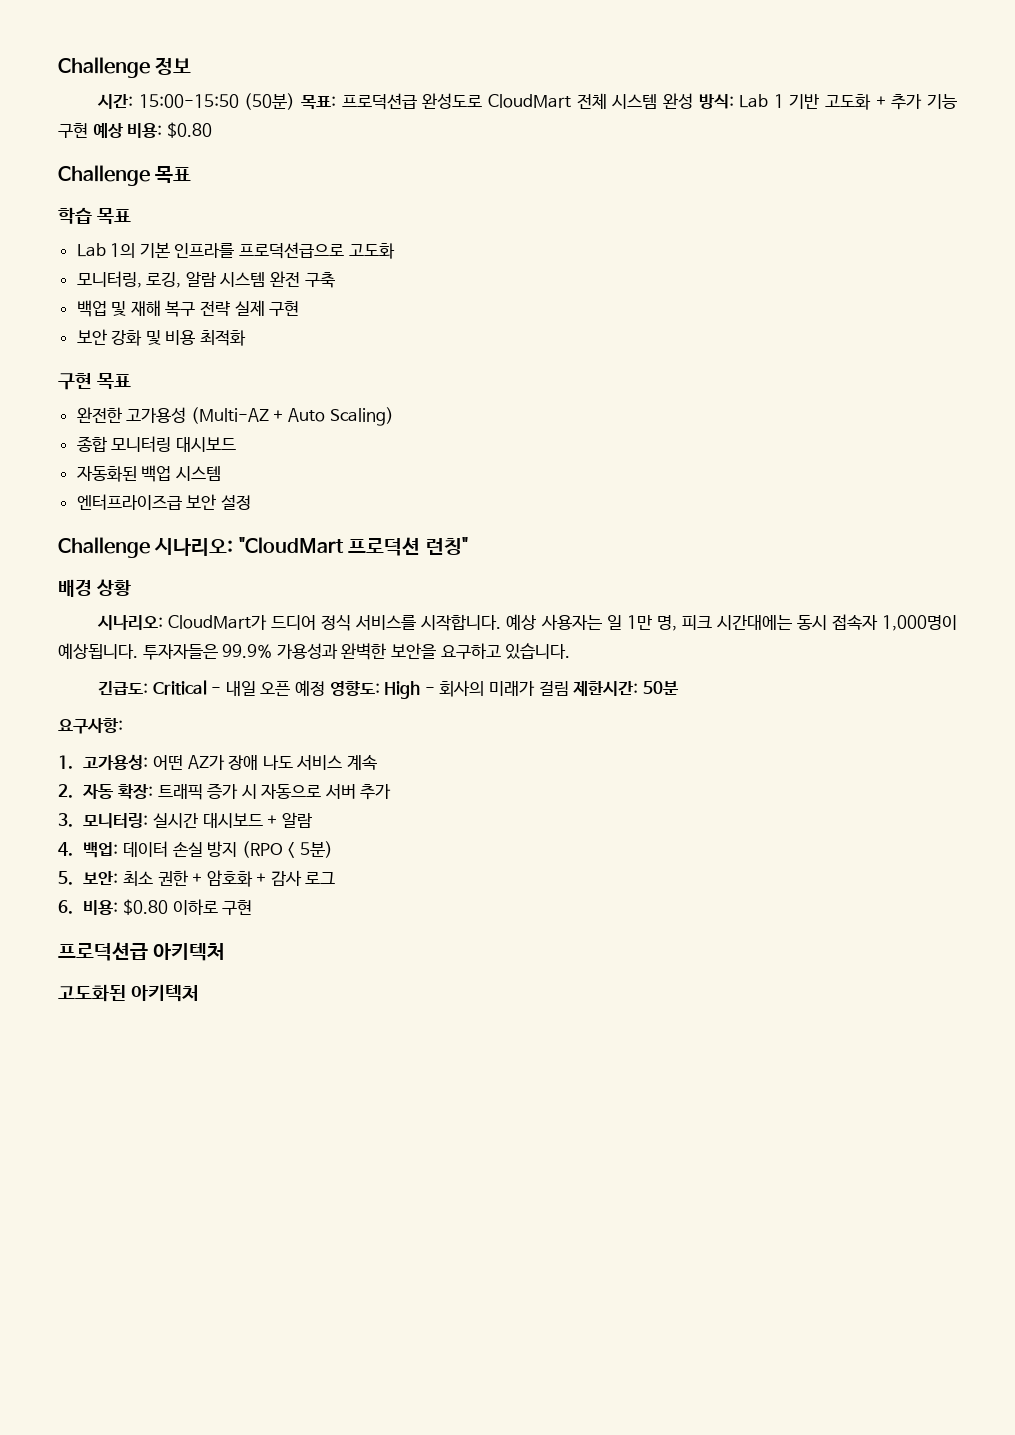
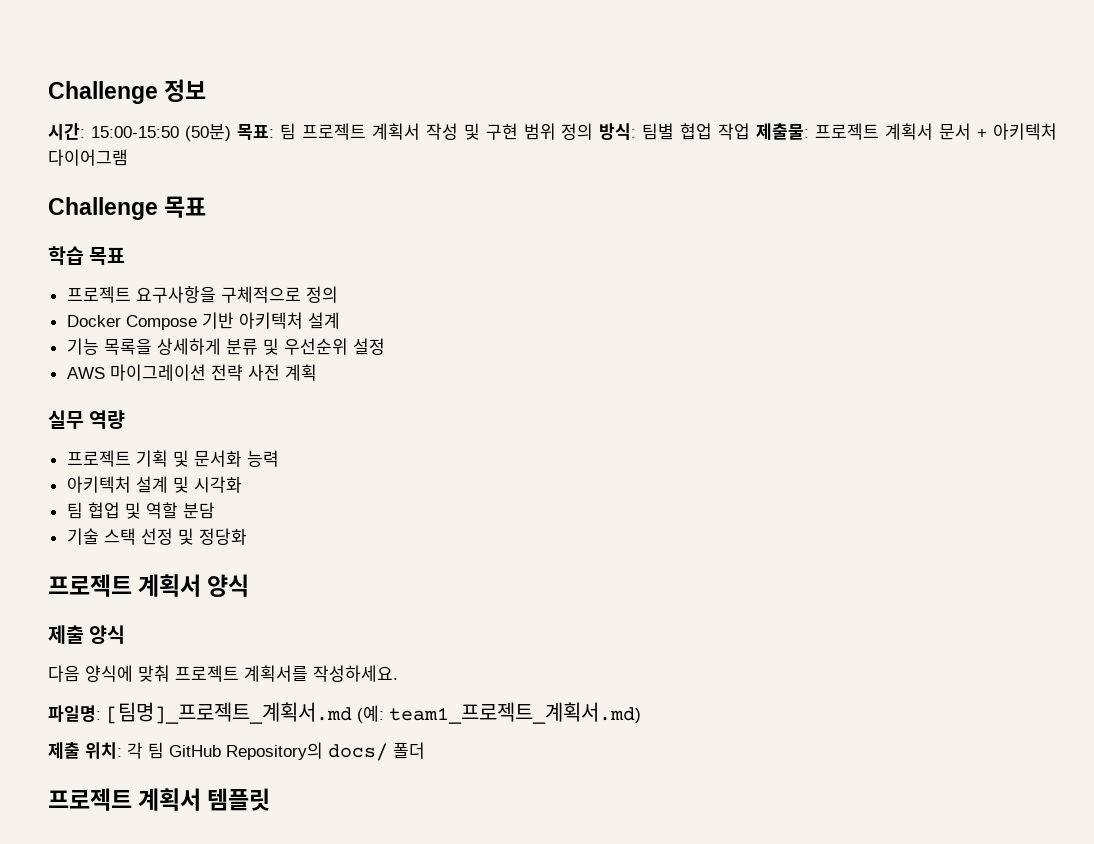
[341,93,958,110] [58,122,212,138] [58,165,192,186] [58,207,131,224] [76,242,395,259] [76,271,335,288] [76,300,300,317] [76,329,247,346] [58,373,131,390] [76,407,394,426] [76,436,236,452] [76,465,221,482] [76,494,251,510] [58,537,468,558] [58,579,131,597] [97,614,957,631] [58,643,571,660] [98,680,679,699] [58,718,123,734] [58,754,377,770] [58,783,392,800] [58,812,312,828] [58,841,333,858] [58,870,336,887] [58,899,253,915] [58,942,226,961] [58,984,199,1002] 프로덕션급 완성도로 CloudMart 전체 시스템 완성 방식: Lab 1 기반 고도화 + 추가 기능 구현 예상 비용: $0.80 // Challenge 목표 // 학습 목표 // Lab 1의 기본 인프라를 프로덕션급으로 고도화 // 모니터링, 로깅, 알람 시스템 완전 구축 // 백업 및 재해 복구 전략 실제 구현 // 보안 강화 및 비용 최적화 // 구현 목표 // 완전한 고가용성 (Multi-AZ + Auto Scaling) // 종합 모니터링 대시보드 // 자동화된 백업 시스템 // 엔터프라이즈급 보안 설정 // Challenge 시나리오: "CloudMart 프로덕션 런칭" // 배경 상황 // 시나리오: CloudMart가 드디어 정식 서비스를 시작합니다. 예상 사용자는 일 1만 명, 피크 시간대에는 동시 접속자 1,000명이 예상됩니다. 투자자들은 99.9% 가용성과 완벽한 보안을 요구하고 있습니다. // 긴급도: Critical - 내일 오픈 예정 영향도: High - 회사의 미래가 걸림 제한시간: 50분 // 요구사항: // 1. 고가용성: 어떤 AZ가 장애 나도 서비스 계속 // 2. 자동 확장: 트래픽 증가 시 자동으로 서버 추가 // 3. 모니터링: 실시간 대시보드 + 알람 // 4. 백업: 데이터 손실 방지 (RPO < 5분) // 5. 보안: 최소 권한 + 암호화 + 감사 로그 // 6. 비용: $0.80 이하로 구현 // 프로덕션급 아키텍처 // 고도화된 아키텍처 -> [279,123,1058,140] [48,149,128,166] [48,196,207,220] [48,246,126,265] [66,286,338,303] [66,312,340,330] [66,338,385,355] [66,364,317,381] [48,410,126,429] [66,450,279,467] [66,476,242,493] [66,502,215,519] [66,528,247,545] [48,574,250,597] [48,625,126,644] [48,665,398,682] [48,702,641,724] [48,742,425,761] [48,788,271,811] 팀 프로젝트 계획서 작성 및 구현 범위 정의 방식: 팀별 협업 작업 제출물: 프로젝트 계획서 문서 + 아키텍처 다이어그램 // Challenge 목표 // 학습 목표 // 프로젝트 요구사항을 구체적으로 정의 // Docker Compose 기반 아키텍처 설계 // 기능 목록을 상세하게 분류 및 우선순위 설정 // AWS 마이그레이션 전략 사전 계획 // 실무 역량 // 프로젝트 기획 및 문서화 능력 // 아키텍처 설계 및 시각화 // 팀 협업 및 역할 분담 // 기술 스택 선정 및 정당화 // 프로젝트 계획서 양식 // 제출 양식 // 다음 양식에 맞춰 프로젝트 계획서를 작성하세요. // 파일명: [팀명]_프로젝트_계획서.md (예: team1_프로젝트_계획서.md) // 제출 위치: 각 팀 GitHub Repository의 docs/ 폴더 // 프로젝트 계획서 템플릿

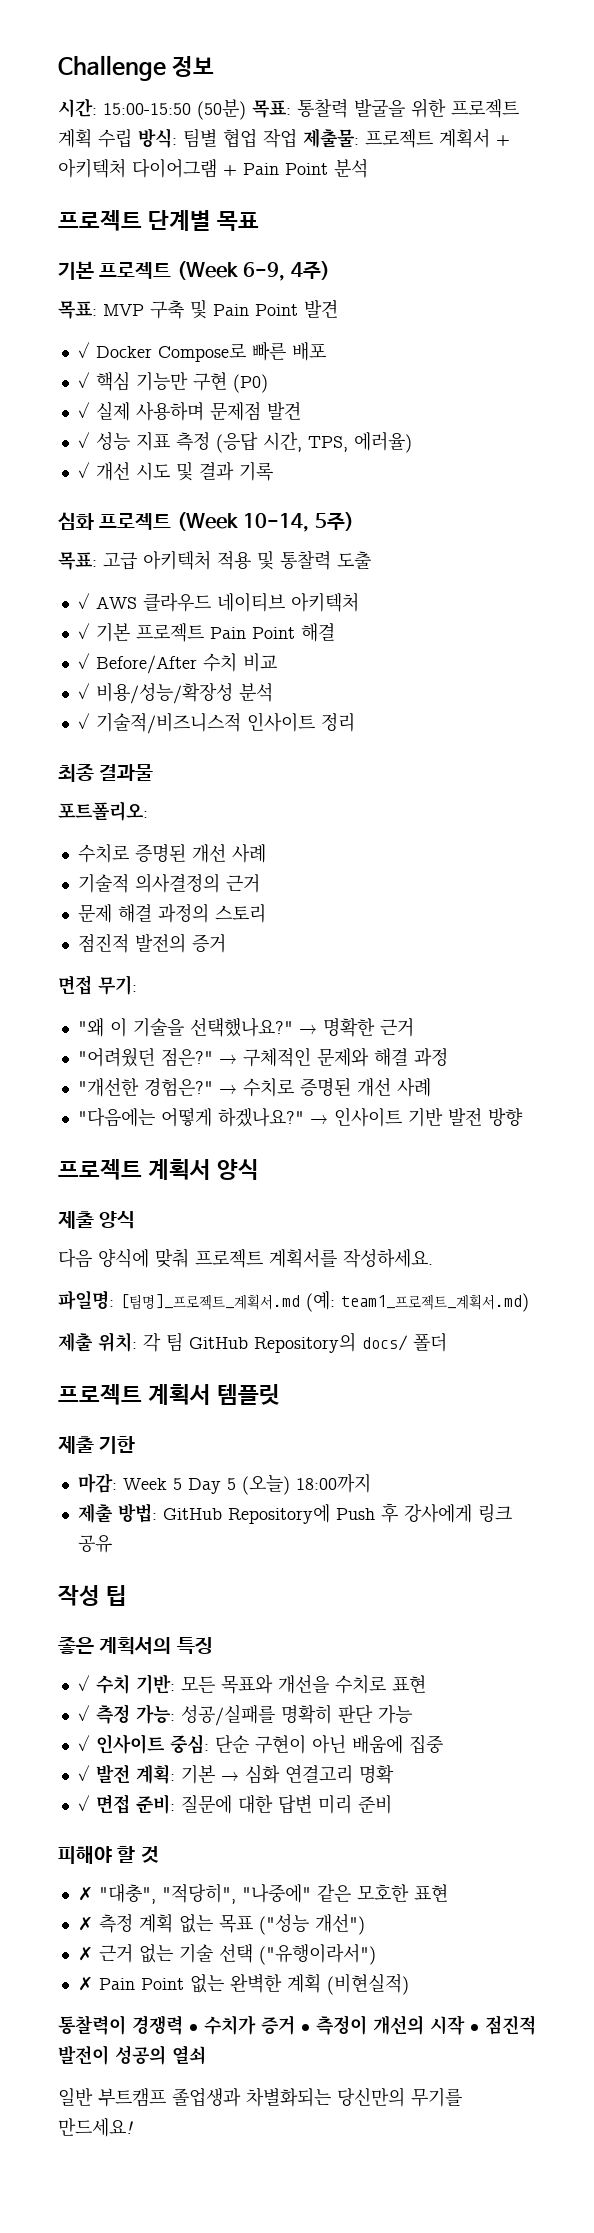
[279,123,594,140] 팀 프로젝트 계획서 작성 및 구현 범위 정의 -> [297,98,519,118] [58,129,132,148] 통찰력 발굴을 위한 프로젝트 계획 수립
[939,123,972,140] 문서 -> (490, 138) none
[48,196,207,220] [48,246,126,265] [66,286,338,303] [66,312,340,330] [66,338,385,355] [66,364,317,381] [48,410,126,429] [66,450,279,467] [66,476,242,493] [66,502,215,519] [66,528,247,545] // Challenge 목표 // 학습 목표 // 프로젝트 요구사항을 구체적으로 정의 // Docker Compose 기반 아키텍처 설계 // 기능 목록을 상세하게 분류 및 우선순위 설정 // AWS 마이그레이션 전략 사전 계획 // 실무 역량 // 프로젝트 기획 및 문서화 능력 // 아키텍처 설계 및 시각화 // 팀 협업 및 역할 분담 // 기술 스택 선정 및 정당화 -> [223,159,368,178] [58,210,260,231] [58,261,330,281] [58,299,338,319] [77,341,326,362] [77,372,268,393] [77,401,301,421] [77,431,412,453] [77,462,273,481] [58,512,354,532] [58,550,371,570] [77,592,359,612] [77,623,335,642] [77,653,277,674] [77,683,273,704] [77,712,355,734] [58,763,154,782] [58,801,148,821] [77,843,266,863] [77,873,260,893] [77,903,266,923] [77,933,226,953] [58,975,137,995] [77,1017,414,1037] [77,1047,448,1067] [77,1077,431,1097] [77,1107,523,1127] + Pain Point 분석 // 프로젝트 단계별 목표 // 기본 프로젝트 (Week 6-9, 4주) // 목표: MVP 구축 및 Pain Point 발견 // ✓ Docker Compose로 빠른 배포 // ✓ 핵심 기능만 구현 (P0) // ✓ 실제 사용하며 문제점 발견 // ✓ 성능 지표 측정 (응답 시간, TPS, 에러율) // ✓ 개선 시도 및 결과 기록 // 심화 프로젝트 (Week 10-14, 5주) // 목표: 고급 아키텍처 적용 및 통찰력 도출 // ✓ AWS 클라우드 네이티브 아키텍처 // ✓ 기본 프로젝트 Pain Point 해결 // ✓ Before/After 수치 비교 // ✓ 비용/성능/확장성 분석 // ✓ 기술적/비즈니스적 인사이트 정리 // 최종 결과물 // 포트폴리오: // 수치로 증명된 개선 사례 // 기술적 의사결정의 근거 // 문제 해결 과정의 스토리 // 점진적 발전의 증거 // 면접 무기: // "왜 이 기술을 선택했나요?" → 명확한 근거 // "어려웠던 점은?" → 구체적인 문제와 해결 과정 // "개선한 경험은?" → 수치로 증명된 개선 사례 // "다음에는 어떻게 하겠나요?" → 인사이트 기반 발전 방향
(271, 799) none -> [58,1436,136,1454] [77,1473,371,1495] [77,1503,512,1524] [77,1535,112,1553] [58,1585,128,1606] [58,1636,213,1655] [77,1674,426,1694] [77,1704,412,1726] [77,1734,443,1754] [77,1764,394,1784] [77,1794,392,1814] [58,1846,159,1864] [77,1883,448,1904] [77,1914,365,1935] [77,1944,376,1965] [77,1974,409,1995] [58,2015,536,2035] [58,2045,206,2065] [58,2087,462,2107] [58,2118,133,2137] // 제출 기한 // 마감: Week 5 Day 5 (오늘) 18:00까지 // 제출 방법: GitHub Repository에 Push 후 강사에게 링크 공유 // 작성 팁 // 좋은 계획서의 특징 // ✓ 수치 기반: 모든 목표와 개선을 수치로 표현 // ✓ 측정 가능: 성공/실패를 명확히 판단 가능 // ✓ 인사이트 중심: 단순 구현이 아닌 배움에 집중 // ✓ 발전 계획: 기본 → 심화 연결고리 명확 // ✓ 면접 준비: 질문에 대한 답변 미리 준비 // 피해야 할 것 // ✗ "대충", "적당히", "나중에" 같은 모호한 표현 // ✗ 측정 계획 없는 목표 ("성능 개선") // ✗ 근거 없는 기술 선택 ("유행이라서") // ✗ Pain Point 없는 완벽한 계획 (비현실적) // 통찰력이 경쟁력 • 수치가 증거 • 측정이 개선의 시작 • 점진적 발전이 성공의 열쇠 // 일반 부트캠프 졸업생과 차별화되는 당신만의 무기를 만드세요!

